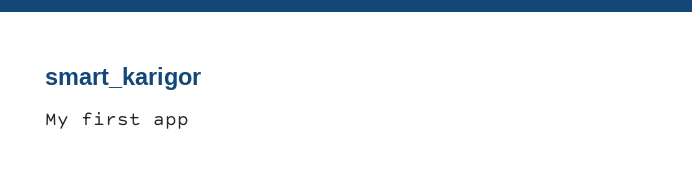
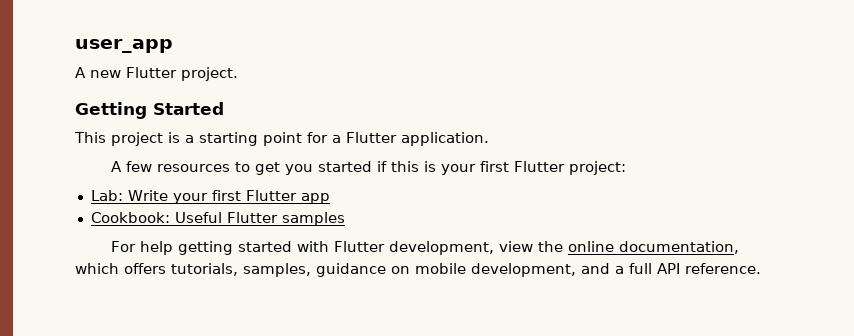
[45,67,201,90] [45,112,189,129] smart_karigor // My first app -> [75,39,173,53] [75,67,238,81] [75,102,224,119] [74,132,489,146] [111,161,627,175] [90,190,330,204] [90,212,345,226] [111,241,740,255] [75,263,761,277] user_app // A new Flutter project. // Getting Started // This project is a starting point for a Flutter application. // A few resources to get you started if this is your first Flutter project: // Lab: Write your first Flutter app // Cookbook: Useful Flutter samples // For help getting started with Flutter development, view the online documentation, which offers tutorials, samples, guidance on mobile development, and a full API reference.

